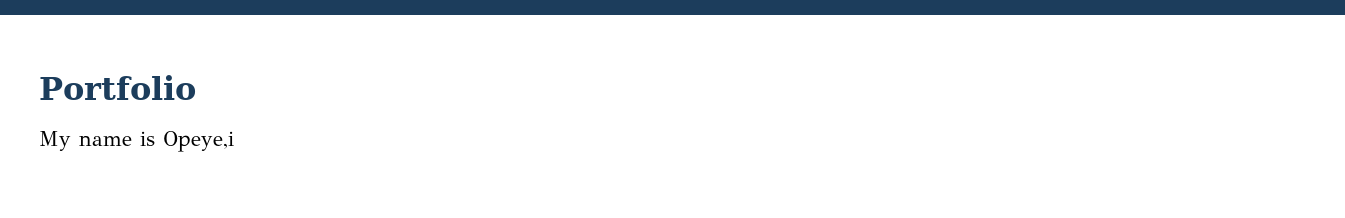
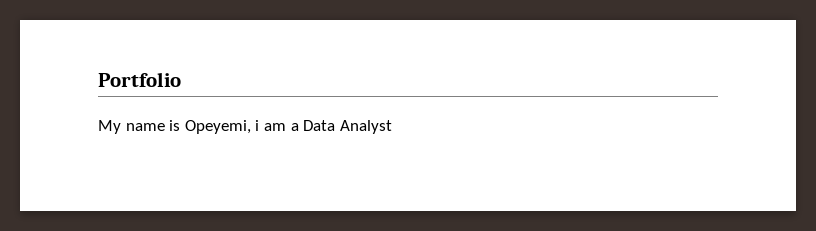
[163,131,234,152] Opeye,i -> [184,120,392,134] Opeyemi, i am a Data Analyst

